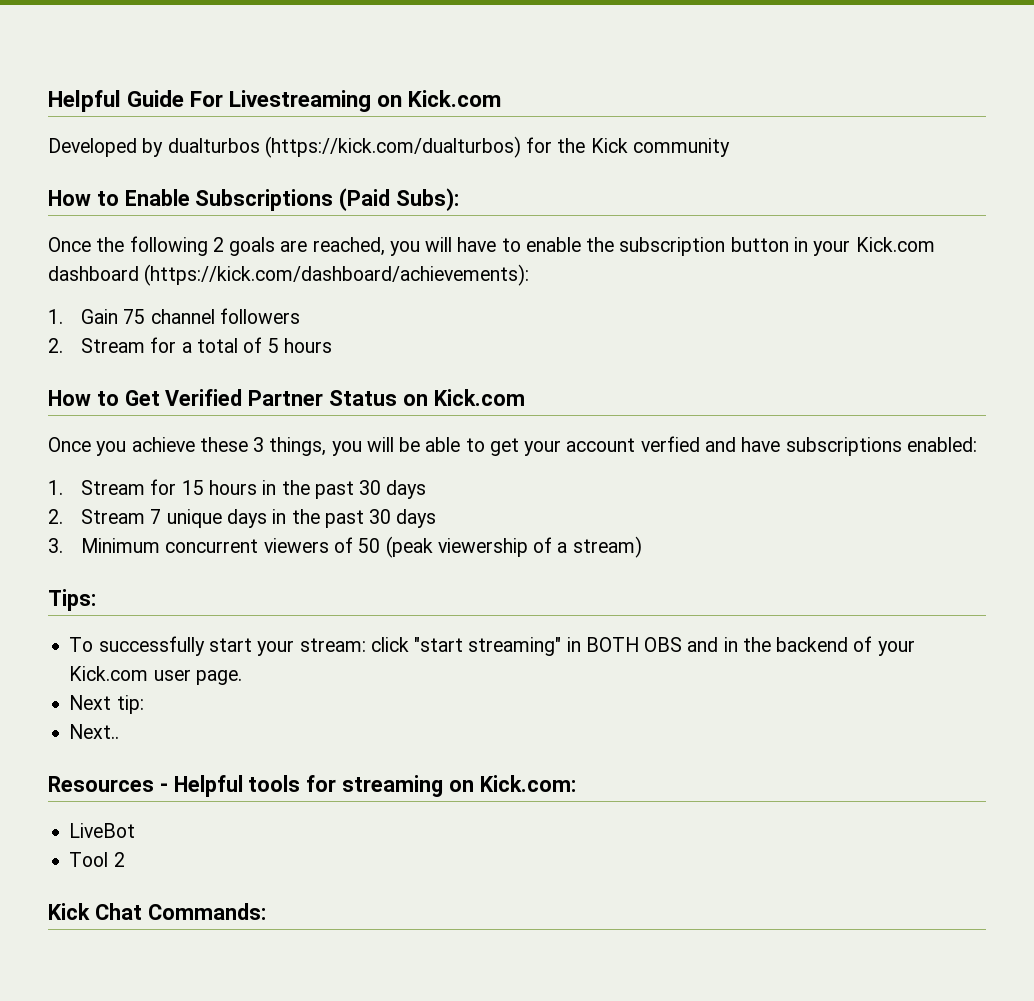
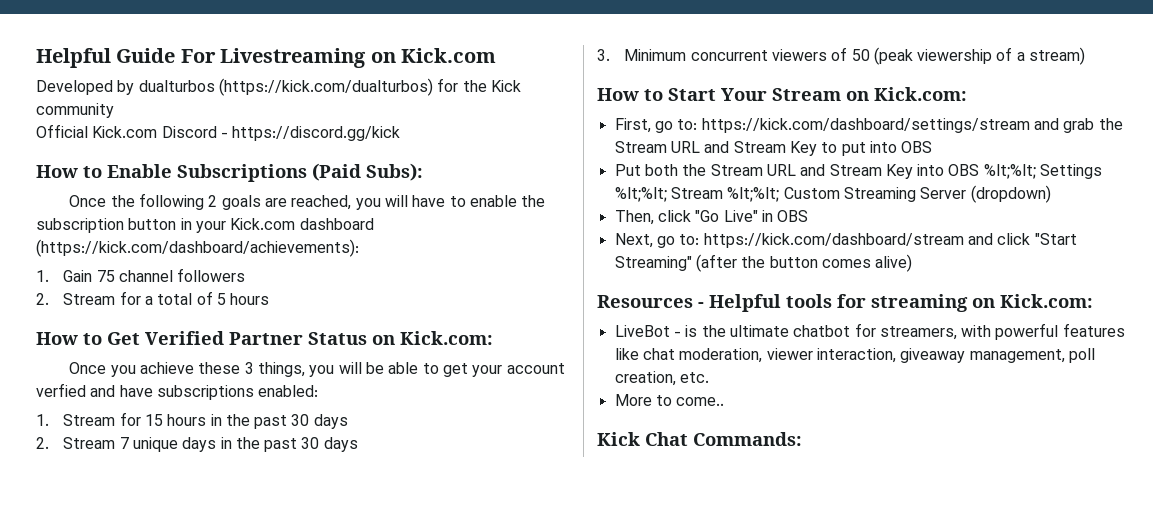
(730, 147) none -> [36,124,401,141] // Official Kick.com Discord - https://discord.gg/kick
[433,389,525,406] Kick.com -> [400,331,493,345] Kick.com:
[48,589,96,611] [69,636,915,656] [69,666,242,685] [69,695,144,714] [69,724,120,739] Tips: // To successfully start your stream: click "start streaming" in BOTH OBS and in the backend of your Kick.com user page. // Next tip: // Next.. -> [597,87,967,101] [614,118,1123,133] [614,141,933,156] [614,164,1103,179] [614,185,1051,203] [614,210,809,225] [614,233,1077,248] [614,254,913,272] How to Start Your Stream on Kick.com: // First, go to: https://kick.com/dashboard/settings/stream and grab the Stream URL and Stream Key to put into OBS // Put both the Stream URL and Stream Key into OBS %lt;%lt; Settings %lt;%lt; Stream %lt;%lt; Custom Streaming Server (dropdown) // Then, click "Go Live" in OBS // Next, go to: https://kick.com/dashboard/stream and click "Start Streaming" (after the button comes alive)
[69,852,125,867] // Tool 2 -> [673,323,1125,340] [614,348,1095,363] [614,371,709,386] [614,394,725,406] - is the ultimate chatbot for streamers, with powerful features like chat moderation, viewer interaction, giveaway management, poll creation, etc. // More to come..

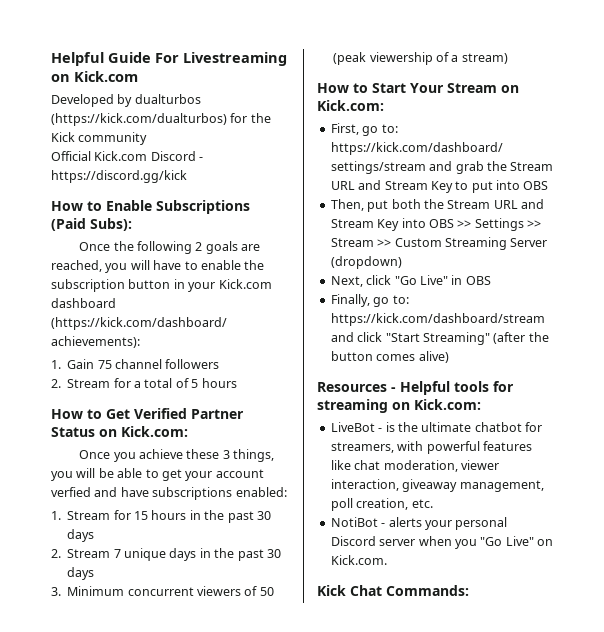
[614,164,641,176] Put -> [330,199,389,212] Then, put
[983,164,1103,179] [614,187,780,202] %lt;%lt; Settings %lt;%lt; Stream %lt;%lt; -> [457,218,541,231] [330,238,392,247] >> Settings >> Stream >>
[614,210,654,225] Then, -> [330,276,363,287] Next,
[614,233,653,248] Next, -> [330,294,370,307] Finally,
[614,394,725,406] More to come.. -> [330,517,508,530] [330,536,553,549] [330,555,387,565] NotiBot - alerts your personal Discord server when you "Go Live" on Kick.com.

